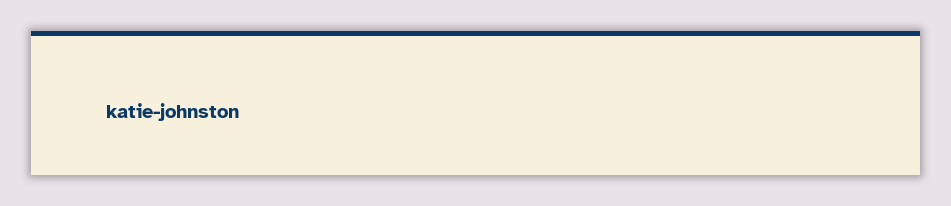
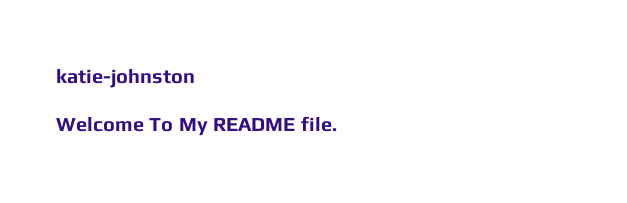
(239, 112) none -> [56,116,337,136] // Welcome To My README file.

